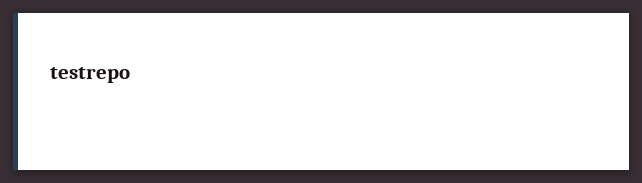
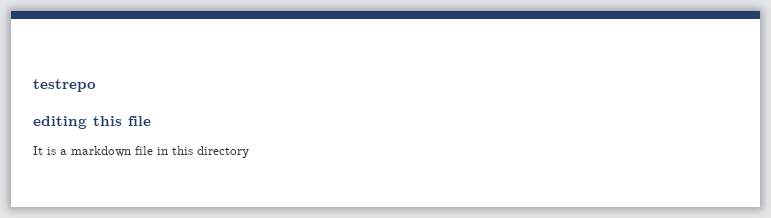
(130, 75) none -> [33,116,151,129] [33,146,249,158] // editing this file // It is a markdown file in this directory

